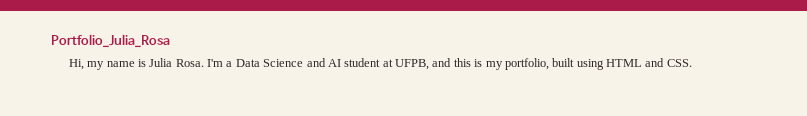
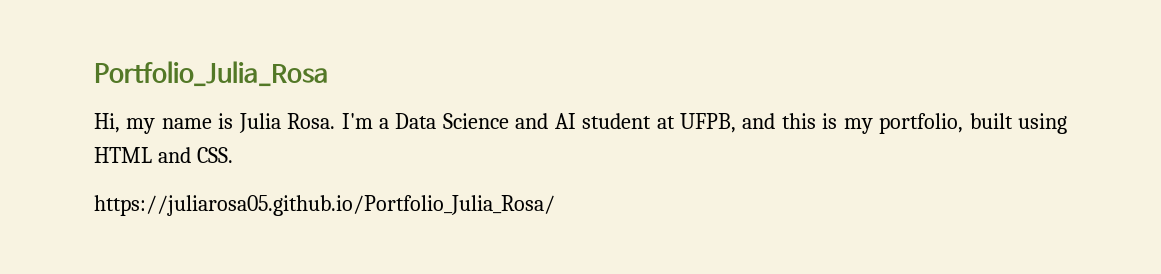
(692, 63) none -> [94,195,555,216] // https://juliarosa05.github.io/Portfolio_Julia_Rosa/

